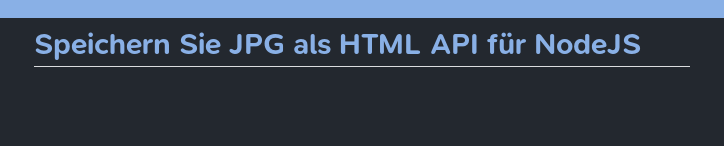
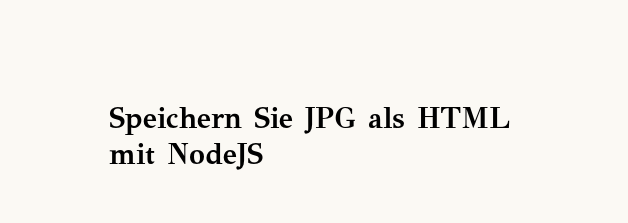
[429,32,527,54] API für -> [109,143,155,165] mit

